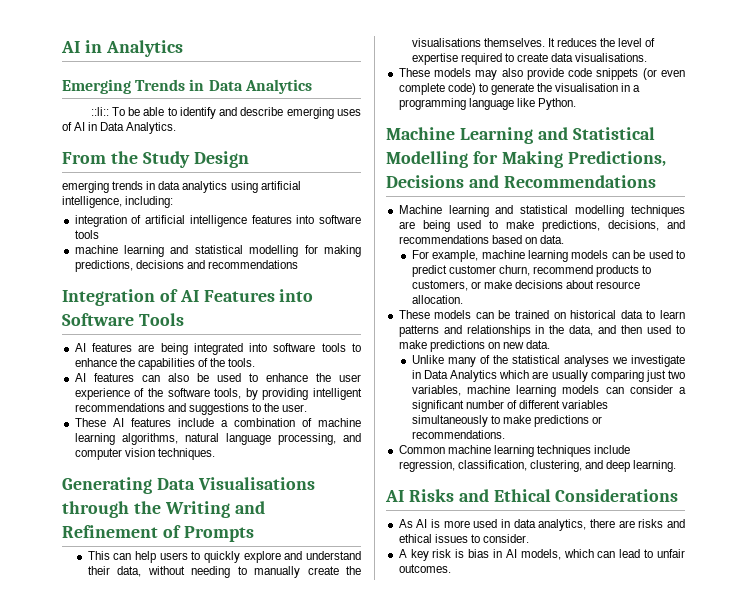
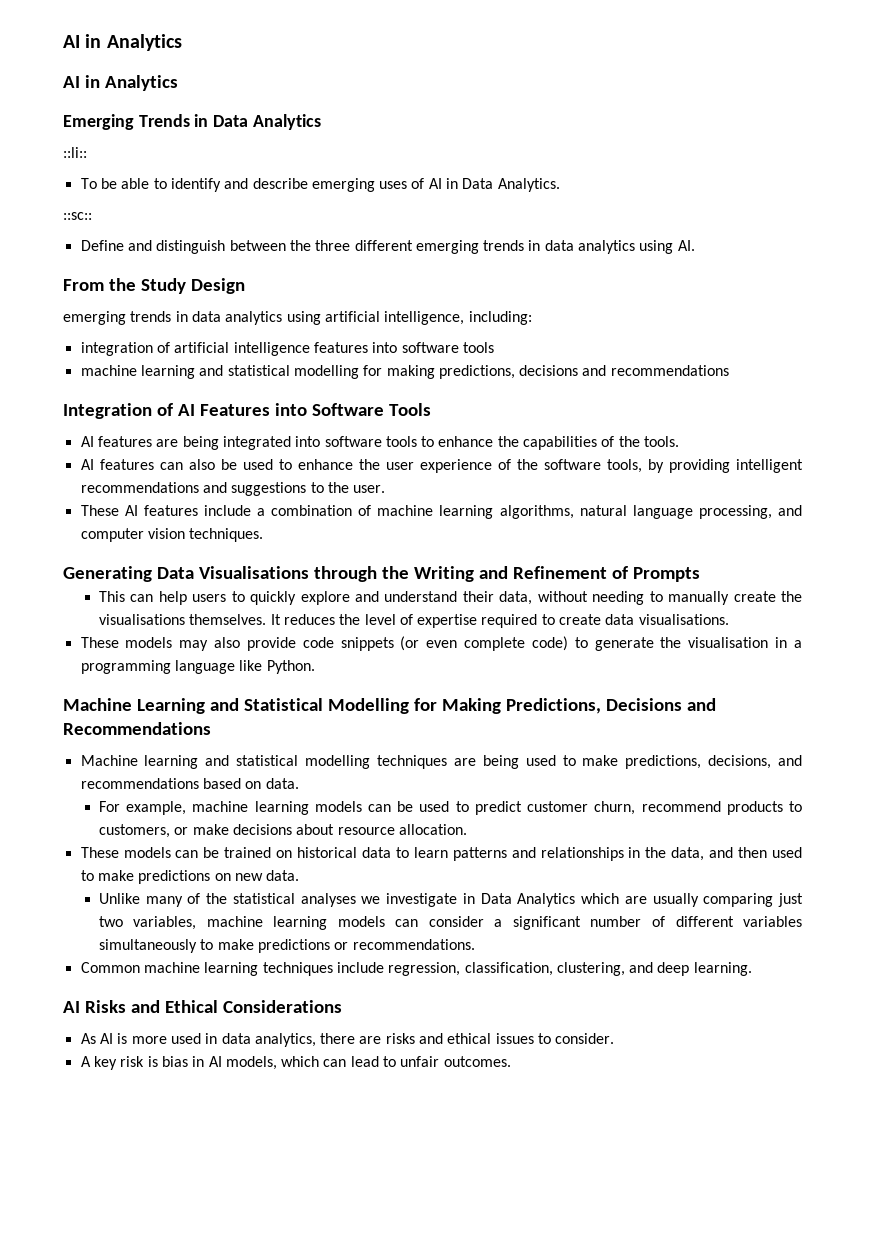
[61,40,183,57] AI in Analytics -> [63,34,182,51] [63,75,178,91] AI in Analytics // AI in Analytics
(109, 111) none -> (87, 152) //
(177, 128) none -> [63,212,92,220] [80,240,695,254] // ::sc:: // Define and distinguish between the three different emerging trends in data analytics using AI.

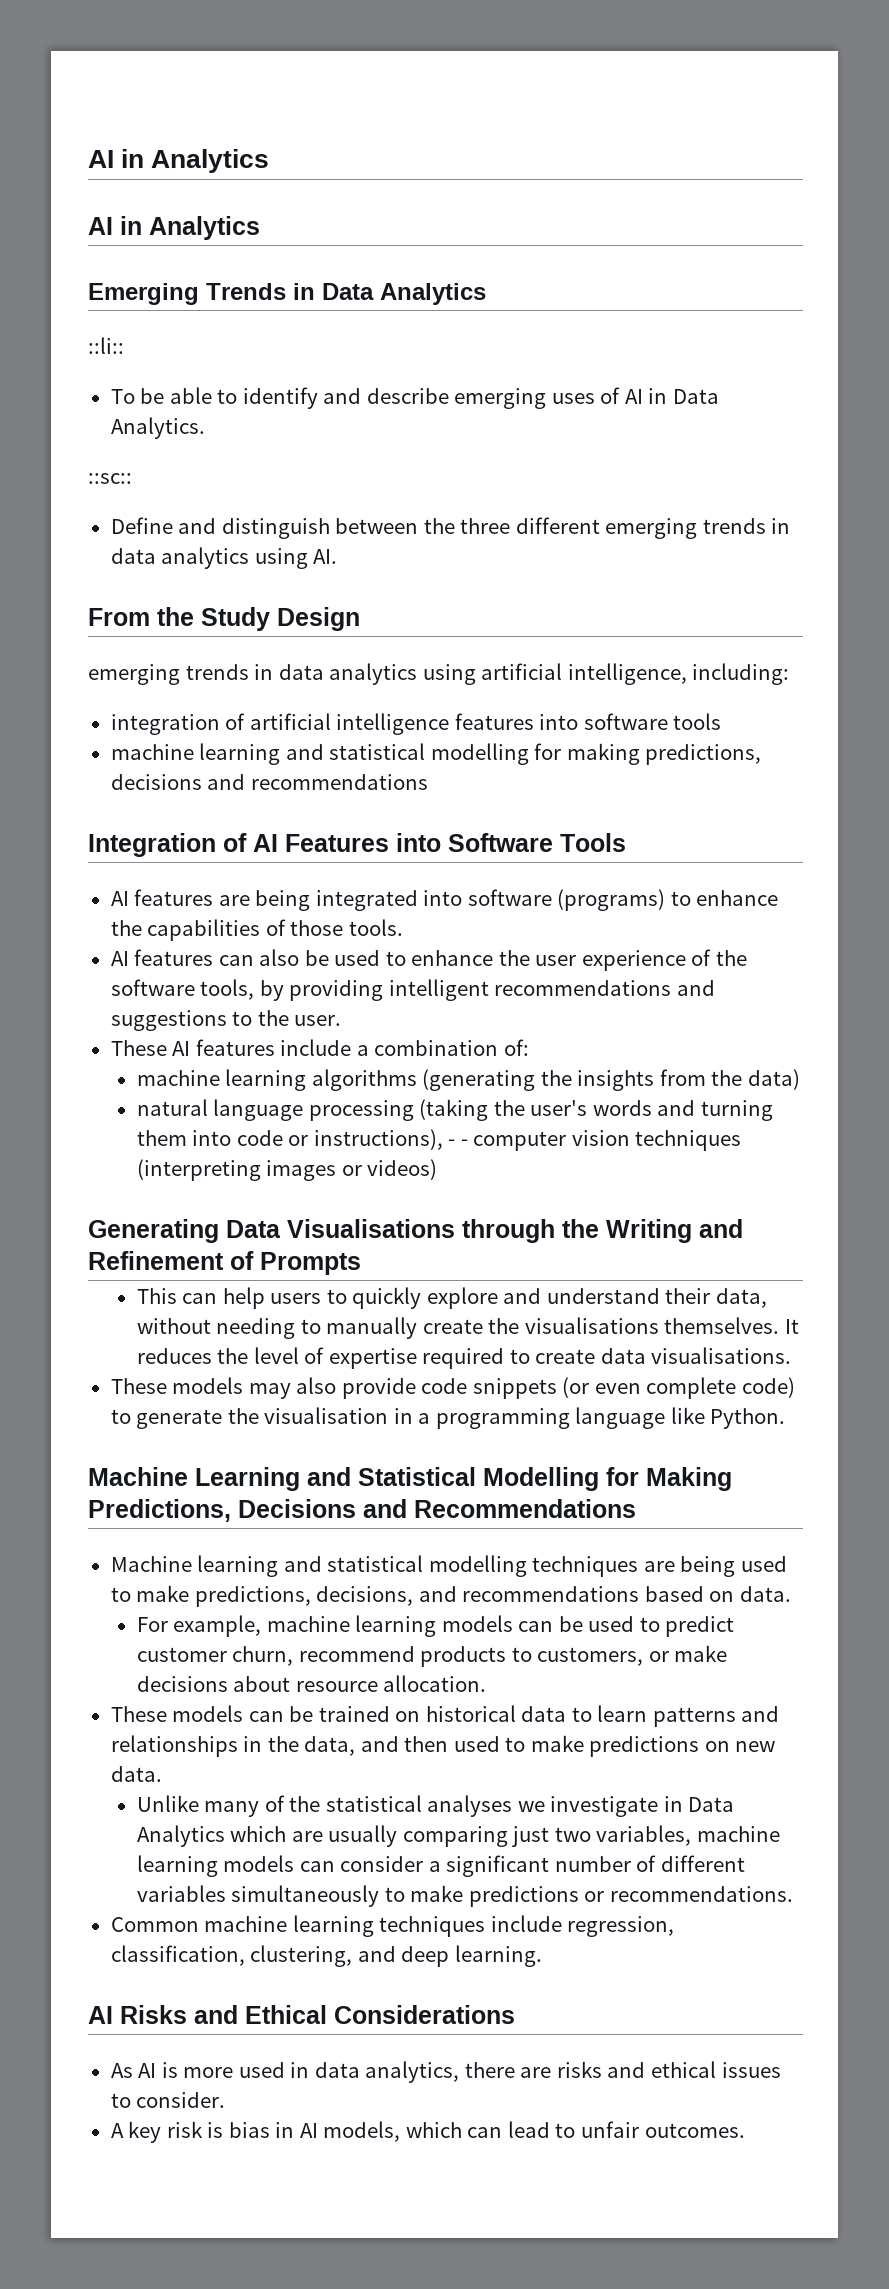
[385,436,417,447] tools -> [557,889,666,911] (programs)
[618,436,640,447] the -> [290,920,344,936] those
[358,505,803,519] [80,528,264,542] of machine learning algorithms, natural language processing, and computer vision techniques. -> [503,1039,529,1056] [136,1069,800,1091] [136,1099,773,1121] [136,1129,742,1151] [136,1159,438,1181] of: // machine learning algorithms (generating the insights from the data) // natural language processing (taking the user's words and turning them into code or instructions), - - computer vision techniques (interpreting images or videos)

